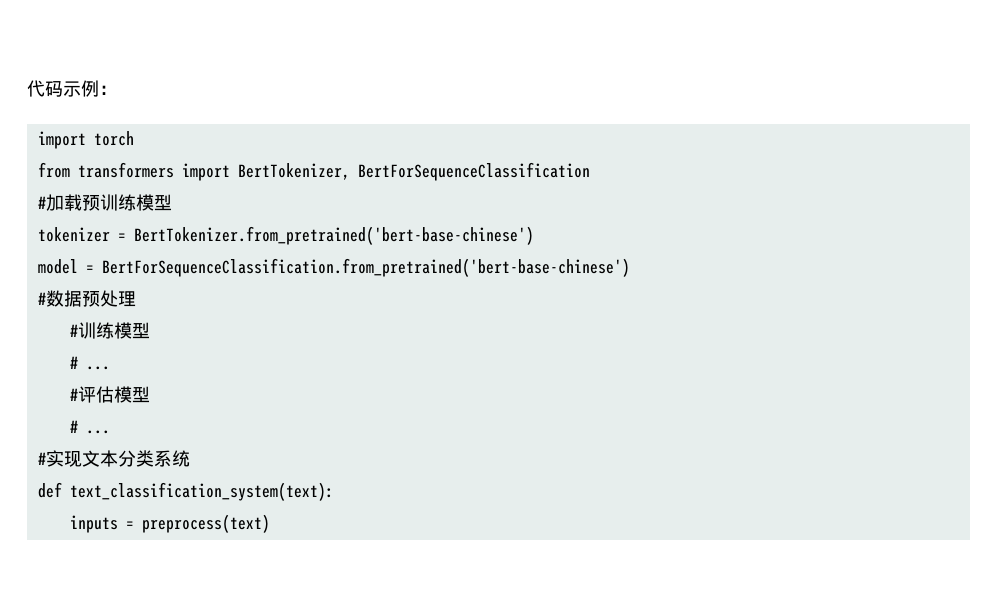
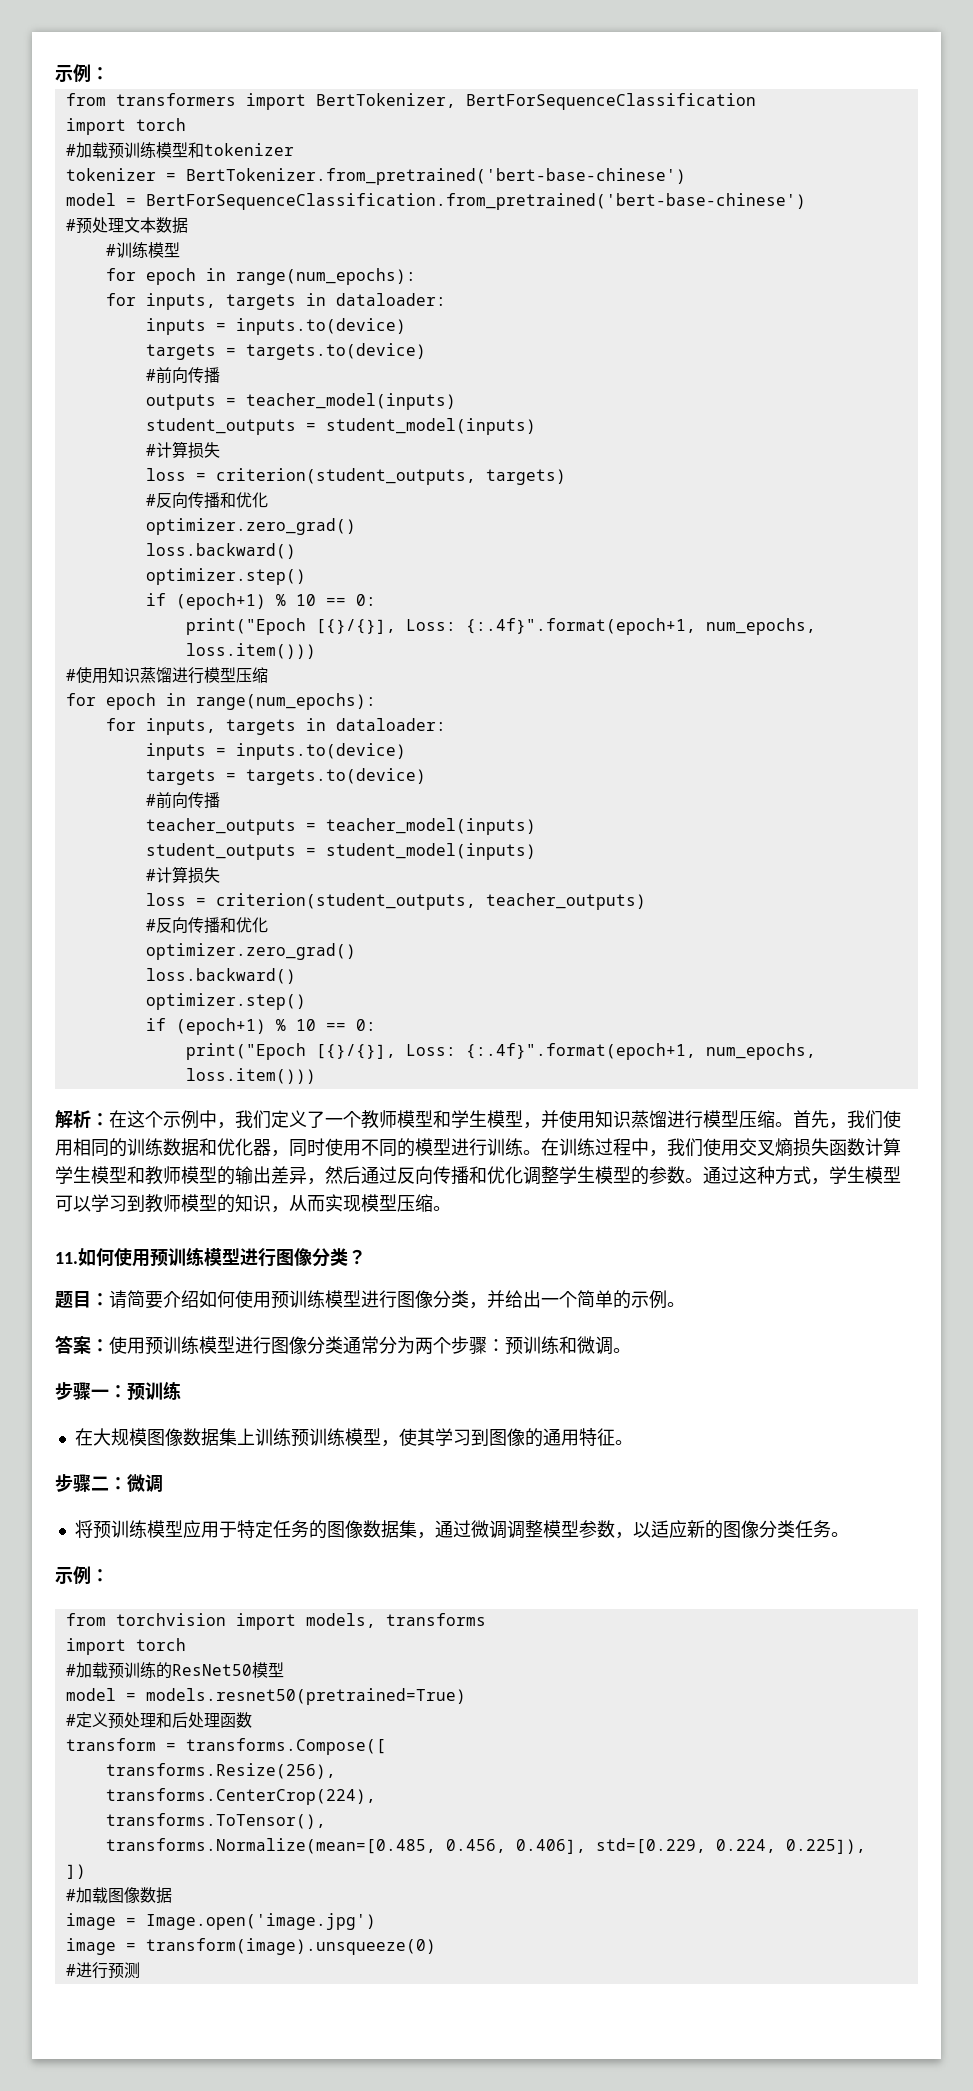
[27,80,117,97] [37,131,134,149] 代码示例： // import torch -> [55,64,109,82] 示例：
(590, 171) none -> [65,118,186,135] // import torch
(172, 202) none -> [187,142,294,158] 和tokenizer
[45,290,136,307] 数据预处理 -> [75,217,188,234] 预处理文本数据
[69,356,110,370] [69,386,150,403] [69,420,110,434] [37,450,190,467] [37,482,334,501] [69,514,270,533] # ... // #评估模型 // # ... // #实现文本分类系统 // def text_classification_system(text): // inputs = preprocess(text) -> [105,268,416,285] [105,293,446,310] [145,318,406,335] [145,343,426,360] [145,367,220,384] [145,393,456,410] [145,418,536,435] [145,441,220,459] [145,468,566,485] [145,492,268,509] [145,518,356,535] [145,543,296,559] [145,568,306,585] [145,593,376,610] [185,618,816,635] [185,643,316,659] [65,667,268,684] [65,693,376,710] [105,718,446,735] [145,743,406,760] [145,768,426,785] [145,792,220,809] [145,818,536,835] [145,843,536,860] [145,866,220,884] [145,893,646,910] [145,917,268,934] [145,943,356,960] [145,968,296,984] [145,993,306,1010] [145,1018,376,1035] [185,1043,816,1060] [185,1068,316,1084] [55,1110,901,1129] [55,1138,901,1157] [55,1166,901,1185] [55,1194,451,1213] [55,1247,366,1267] [55,1290,685,1309] [55,1335,631,1355] [55,1381,181,1401] [74,1428,633,1447] [55,1474,163,1492] [74,1520,849,1539] [55,1566,109,1584] [65,1613,486,1630] [65,1638,186,1655] [65,1662,284,1679] [65,1688,466,1705] [65,1712,252,1729] [65,1738,386,1755] [105,1763,336,1779] [105,1788,376,1805] [105,1813,326,1829] [105,1838,866,1854] [65,1864,86,1879] [65,1887,172,1904] [65,1913,376,1930] [65,1938,436,1955] [65,1962,140,1979] for epoch in range(num_epochs): // for inputs, targets in dataloader: // inputs = inputs.to(device) // targets = targets.to(device) // #前向传播 // outputs = teacher_model(inputs) // student_outputs = student_model(inputs) // #计算损失 // loss = criterion(student_outputs, targets) // #反向传播和优化 // optimizer.zero_grad() // loss.backward() // optimizer.step() // if (epoch+1) % 10 == 0: // print("Epoch [{}/{}], Loss: {:.4f}".format(epoch+1, num_epochs, loss.item())) // #使用知识蒸馏进行模型压缩 // for epoch in range(num_epochs): // for inputs, targets in dataloader: // inputs = inputs.to(device) // targets = targets.to(device) // #前向传播 // teacher_outputs = teacher_model(inputs) // student_outputs = student_model(inputs) // #计算损失 // loss = criterion(student_outputs, teacher_outputs) // #反向传播和优化 // optimizer.zero_grad() // loss.backward() // optimizer.step() // if (epoch+1) % 10 == 0: // print("Epoch [{}/{}], Loss: {:.4f}".format(epoch+1, num_epochs, loss.item())) // 解析：在这个示例中，我们定义了一个教师模型和学生模型，并使用知识蒸馏进行模型压缩。首先，我们使用相同的训练数据和优化器，同时使用不同的模型进行训练。在训练过程中，我们使用交叉熵损失函数计算学生模型和教师模型的输出差异，然后通过反向传播和优化调整学生模型的参数。通过这种方式，学生模型可以学习到教师模型的知识，从而实现模型压缩。 // 11.如何使用预训练模型进行图像分类？ // 题目：请简要介绍如何使用预训练模型进行图像分类，并给出一个简单的示例。 // 答案：使用预训练模型进行图像分类通常分为两个步骤：预训练和微调。 // 步骤一：预训练 // 在大规模图像数据集上训练预训练模型，使其学习到图像的通用特征。 // 步骤二：微调 // 将预训练模型应用于特定任务的图像数据集，通过微调调整模型参数，以适应新的图像分类任务。 // 示例： // from torchvision import models, transforms // import torch // #加载预训练的ResNet50模型 // model = models.resnet50(pretrained=True) // #定义预处理和后处理函数 // transform = transforms.Compose([ // transforms.Resize(256), // transforms.CenterCrop(224), // transforms.ToTensor(), // transforms.Normalize(mean=[0.485, 0.456, 0.406], std=[0.229, 0.224, 0.225]), // ]) // #加载图像数据 // image = Image.open('image.jpg') // image = transform(image).unsqueeze(0) // #进行预测

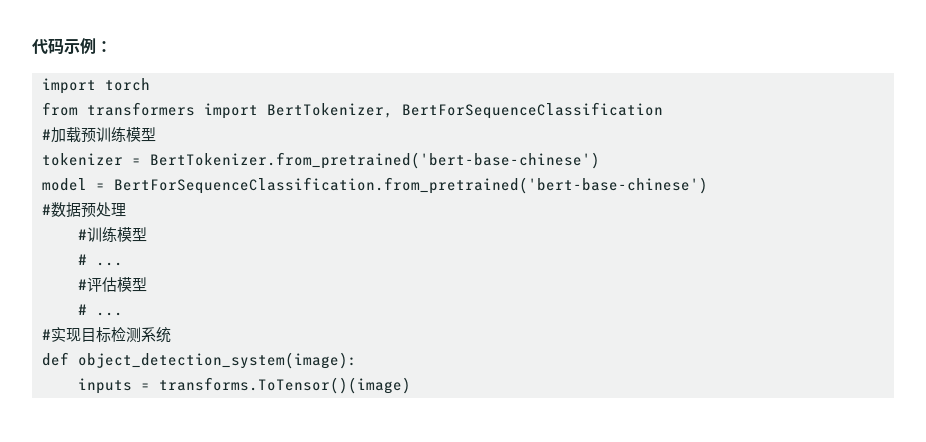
[55,64,109,82] 示例： -> [32,38,112,55] [41,78,150,94] 代码示例： // import torch
[65,118,186,135] // import torch -> (663, 110) none
[187,142,294,158] 和tokenizer -> (156, 134) none
[75,217,188,234] 预处理文本数据 -> [50,202,126,218] 数据预处理
[105,268,416,285] [105,293,446,310] [145,318,406,335] [145,343,426,360] [145,367,220,384] [145,393,456,410] [145,418,536,435] [145,441,220,459] [145,468,566,485] [145,492,268,509] [145,518,356,535] [145,543,296,559] [145,568,306,585] [145,593,376,610] [185,618,816,635] [185,643,316,659] [65,667,268,684] [65,693,376,710] [105,718,446,735] [145,743,406,760] [145,768,426,785] [145,792,220,809] [145,818,536,835] [145,843,536,860] [145,866,220,884] [145,893,646,910] [145,917,268,934] [145,943,356,960] [145,968,296,984] [145,993,306,1010] [145,1018,376,1035] [185,1043,816,1060] [185,1068,316,1084] [55,1110,901,1129] [55,1138,901,1157] [55,1166,901,1185] [55,1194,451,1213] [55,1247,366,1267] [55,1290,685,1309] [55,1335,631,1355] [55,1381,181,1401] [74,1428,633,1447] [55,1474,163,1492] [74,1520,849,1539] [55,1566,109,1584] [65,1613,486,1630] [65,1638,186,1655] [65,1662,284,1679] [65,1688,466,1705] [65,1712,252,1729] [65,1738,386,1755] [105,1763,336,1779] [105,1788,376,1805] [105,1813,326,1829] [105,1838,866,1854] [65,1864,86,1879] [65,1887,172,1904] [65,1913,376,1930] [65,1938,436,1955] [65,1962,140,1979] for epoch in range(num_epochs): // for inputs, targets in dataloader: // inputs = inputs.to(device) // targets = targets.to(device) // #前向传播 // outputs = teacher_model(inputs) // student_outputs = student_model(inputs) // #计算损失 // loss = criterion(student_outputs, targets) // #反向传播和优化 // optimizer.zero_grad() // loss.backward() // optimizer.step() // if (epoch+1) % 10 == 0: // print("Epoch [{}/{}], Loss: {:.4f}".format(epoch+1, num_epochs, loss.item())) // #使用知识蒸馏进行模型压缩 // for epoch in range(num_epochs): // for inputs, targets in dataloader: // inputs = inputs.to(device) // targets = targets.to(device) // #前向传播 // teacher_outputs = teacher_model(inputs) // student_outputs = student_model(inputs) // #计算损失 // loss = criterion(student_outputs, teacher_outputs) // #反向传播和优化 // optimizer.zero_grad() // loss.backward() // optimizer.step() // if (epoch+1) % 10 == 0: // print("Epoch [{}/{}], Loss: {:.4f}".format(epoch+1, num_epochs, loss.item())) // 解析：在这个示例中，我们定义了一个教师模型和学生模型，并使用知识蒸馏进行模型压缩。首先，我们使用相同的训练数据和优化器，同时使用不同的模型进行训练。在训练过程中，我们使用交叉熵损失函数计算学生模型和教师模型的输出差异，然后通过反向传播和优化调整学生模型的参数。通过这种方式，学生模型可以学习到教师模型的知识，从而实现模型压缩。 // 11.如何使用预训练模型进行图像分类？ // 题目：请简要介绍如何使用预训练模型进行图像分类，并给出一个简单的示例。 // 答案：使用预训练模型进行图像分类通常分为两个步骤：预训练和微调。 // 步骤一：预训练 // 在大规模图像数据集上训练预训练模型，使其学习到图像的通用特征。 // 步骤二：微调 // 将预训练模型应用于特定任务的图像数据集，通过微调调整模型参数，以适应新的图像分类任务。 // 示例： // from torchvision import models, transforms // import torch // #加载预训练的ResNet50模型 // model = models.resnet50(pretrained=True) // #定义预处理和后处理函数 // transform = transforms.Compose([ // transforms.Resize(256), // transforms.CenterCrop(224), // transforms.ToTensor(), // transforms.Normalize(mean=[0.485, 0.456, 0.406], std=[0.229, 0.224, 0.225]), // ]) // #加载图像数据 // image = Image.open('image.jpg') // image = transform(image).unsqueeze(0) // #进行预测 -> [77,254,123,266] [77,277,147,292] [77,304,123,316] [41,327,171,343] [41,352,357,369] [77,377,411,394] # ... // #评估模型 // # ... // #实现目标检测系统 // def object_detection_system(image): // inputs = transforms.ToTensor()(image)

